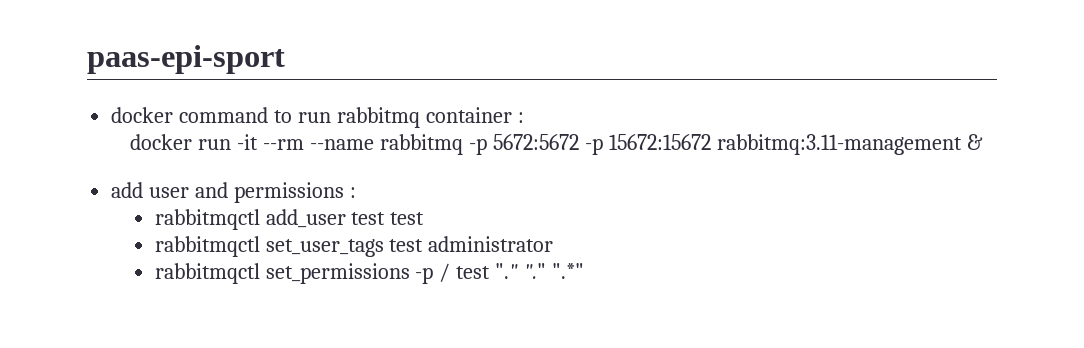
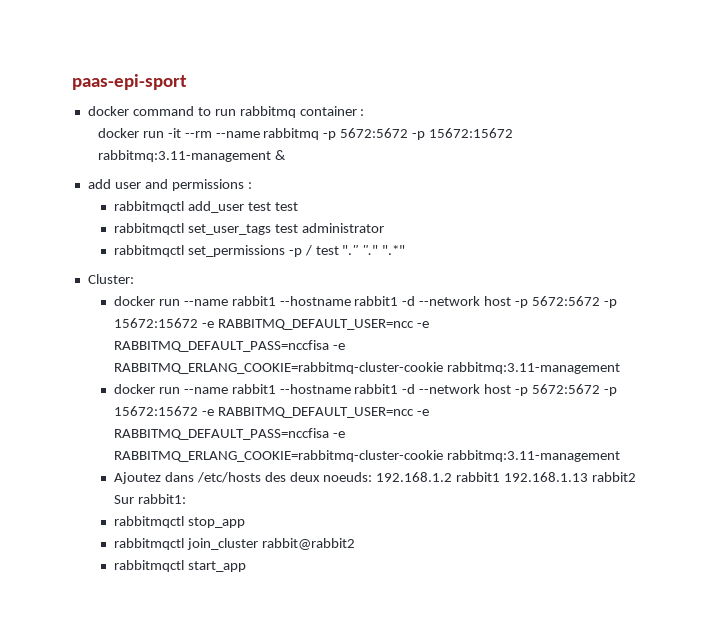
(585, 271) none -> [87,274,134,284] [113,296,617,308] [113,318,429,330] [113,340,345,352] [113,362,620,374] [113,384,617,396] [113,406,429,418] [113,428,345,440] [113,450,620,462] [113,472,637,484] [113,494,186,504] [113,516,245,528] [113,538,355,550] [113,560,246,572] // Cluster: // docker run --name rabbit1 --hostname rabbit1 -d --network host -p 5672:5672 -p 15672:15672 -e RABBITMQ_DEFAULT_USER=ncc -e RABBITMQ_DEFAULT_PASS=nccfisa -e RABBITMQ_ERLANG_COOKIE=rabbitmq-cluster-cookie rabbitmq:3.11-management // docker run --name rabbit1 --hostname rabbit1 -d --network host -p 5672:5672 -p 15672:15672 -e RABBITMQ_DEFAULT_USER=ncc -e RABBITMQ_DEFAULT_PASS=nccfisa -e RABBITMQ_ERLANG_COOKIE=rabbitmq-cluster-cookie rabbitmq:3.11-management // Ajoutez dans /etc/hosts des deux noeuds: 192.168.1.2 rabbit1 192.168.1.13 rabbit2 Sur rabbit1: // rabbitmqctl stop_app // rabbitmqctl join_cluster rabbit@rabbit2 // rabbitmqctl start_app

